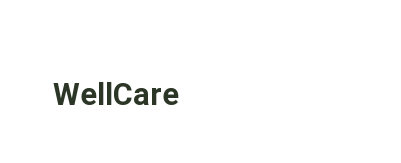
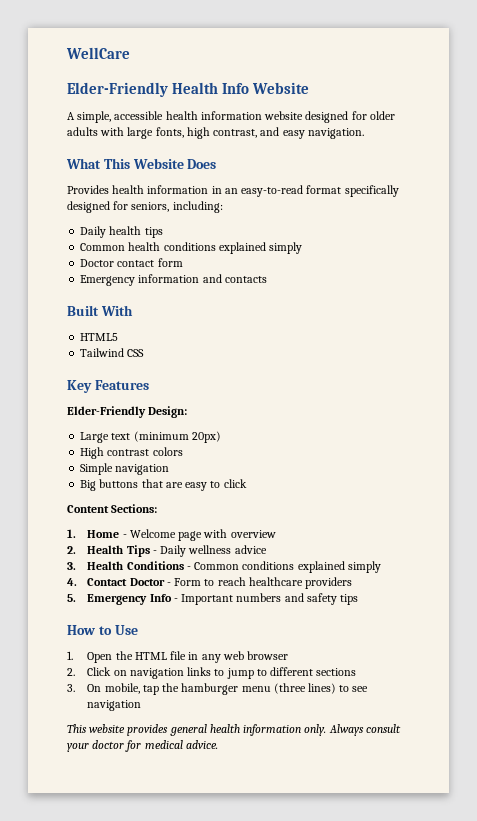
(179, 93) none -> [67,82,310,97] [67,111,395,123] [67,127,364,139] [66,158,217,169] [67,185,399,197] [67,201,223,213] [80,226,163,238] [80,242,303,254] [80,258,183,267] [80,274,267,286] [67,305,133,316] [80,333,119,341] [80,348,145,357] [67,380,149,393] [67,406,188,418] [80,431,221,443] [80,447,183,459] [80,463,170,475] [80,479,247,491] [67,504,158,513] [67,529,276,541] [67,545,267,557] [67,561,381,573] [67,577,352,589] [67,593,358,605] [67,625,138,635] [67,651,288,663] [67,667,357,679] [67,683,369,695] [87,700,142,711] [67,724,401,736] [67,740,218,752] // Elder-Friendly Health Info Website // A simple, accessible health information website designed for older adults with large fonts, high contrast, and easy navigation. // What This Website Does // Provides health information in an easy-to-read format specifically designed for seniors, including: // Daily health tips // Common health conditions explained simply // Doctor contact form // Emergency information and contacts // Built With // HTML5 // Tailwind CSS // Key Features // Elder-Friendly Design: // Large text (minimum 20px) // High contrast colors // Simple navigation // Big buttons that are easy to click // Content Sections: // 1. Home - Welcome page with overview // 2. Health Tips - Daily wellness advice // 3. Health Conditions - Common conditions explained simply // 4. Contact Doctor - Form to reach healthcare providers // 5. Emergency Info - Important numbers and safety tips // How to Use // 1. Open the HTML file in any web browser // 2. Click on navigation links to jump to different sections // 3. On mobile, tap the hamburger menu (three lines) to see navigation // This website provides general health information only. Always consult your doctor for medical advice.

